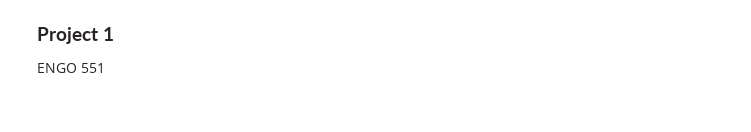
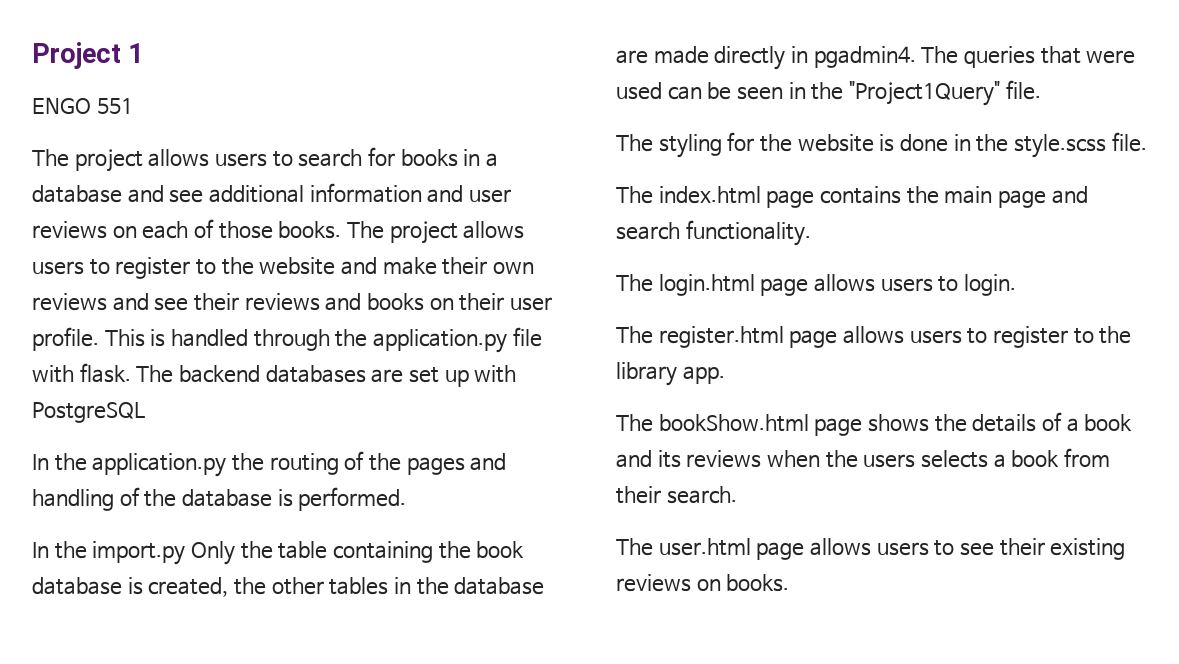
(105, 68) none -> [32,147,498,172] [32,183,511,203] [32,219,525,244] [32,257,534,279] [32,293,552,311] [32,327,542,353] [32,363,517,387] [32,402,145,423] [32,451,507,477] [32,487,407,511] [32,541,525,565] [32,577,545,597] [616,46,1136,70] [616,80,1041,106] [616,132,1147,158] [616,186,1088,208] [616,220,811,246] [616,274,1017,296] [616,326,1132,348] [616,362,725,386] [616,412,1133,436] [616,448,1110,468] [616,486,737,504] [616,538,1126,560] [616,574,790,592] // The project allows users to search for books in a database and see additional information and user reviews on each of those books. The project allows users to register to the website and make their own reviews and see their reviews and books on their user profile. This is handled through the application.py file with flask. The backend databases are set up with PostgreSQL // In the application.py the routing of the pages and handling of the database is performed. // In the import.py Only the table containing the book database is created, the other tables in the database are made directly in pgadmin4. The queries that were used can be seen in the "Project1Query" file. // The styling for the website is done in the style.scss file. // The index.html page contains the main page and search functionality. // The login.html page allows users to login. // The register.html page allows users to register to the library app. // The bookShow.html page shows the details of a book and its reviews when the users selects a book from their search. // The user.html page allows users to see their existing reviews on books.

